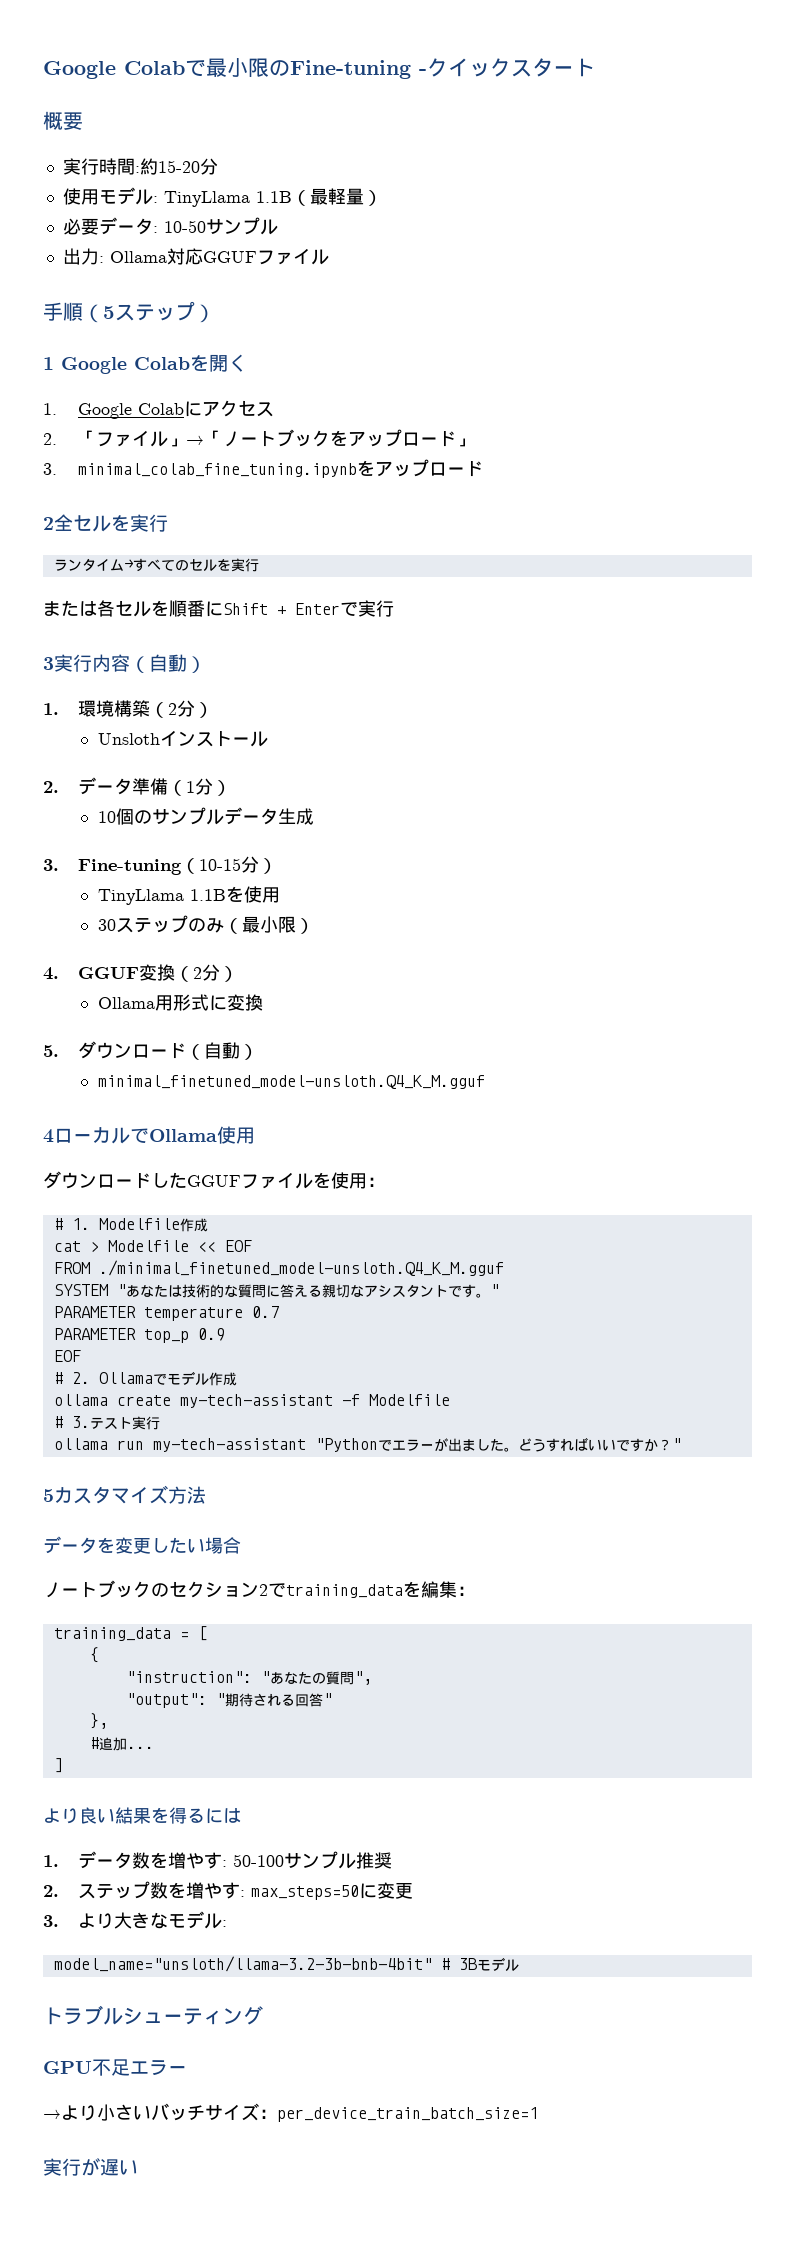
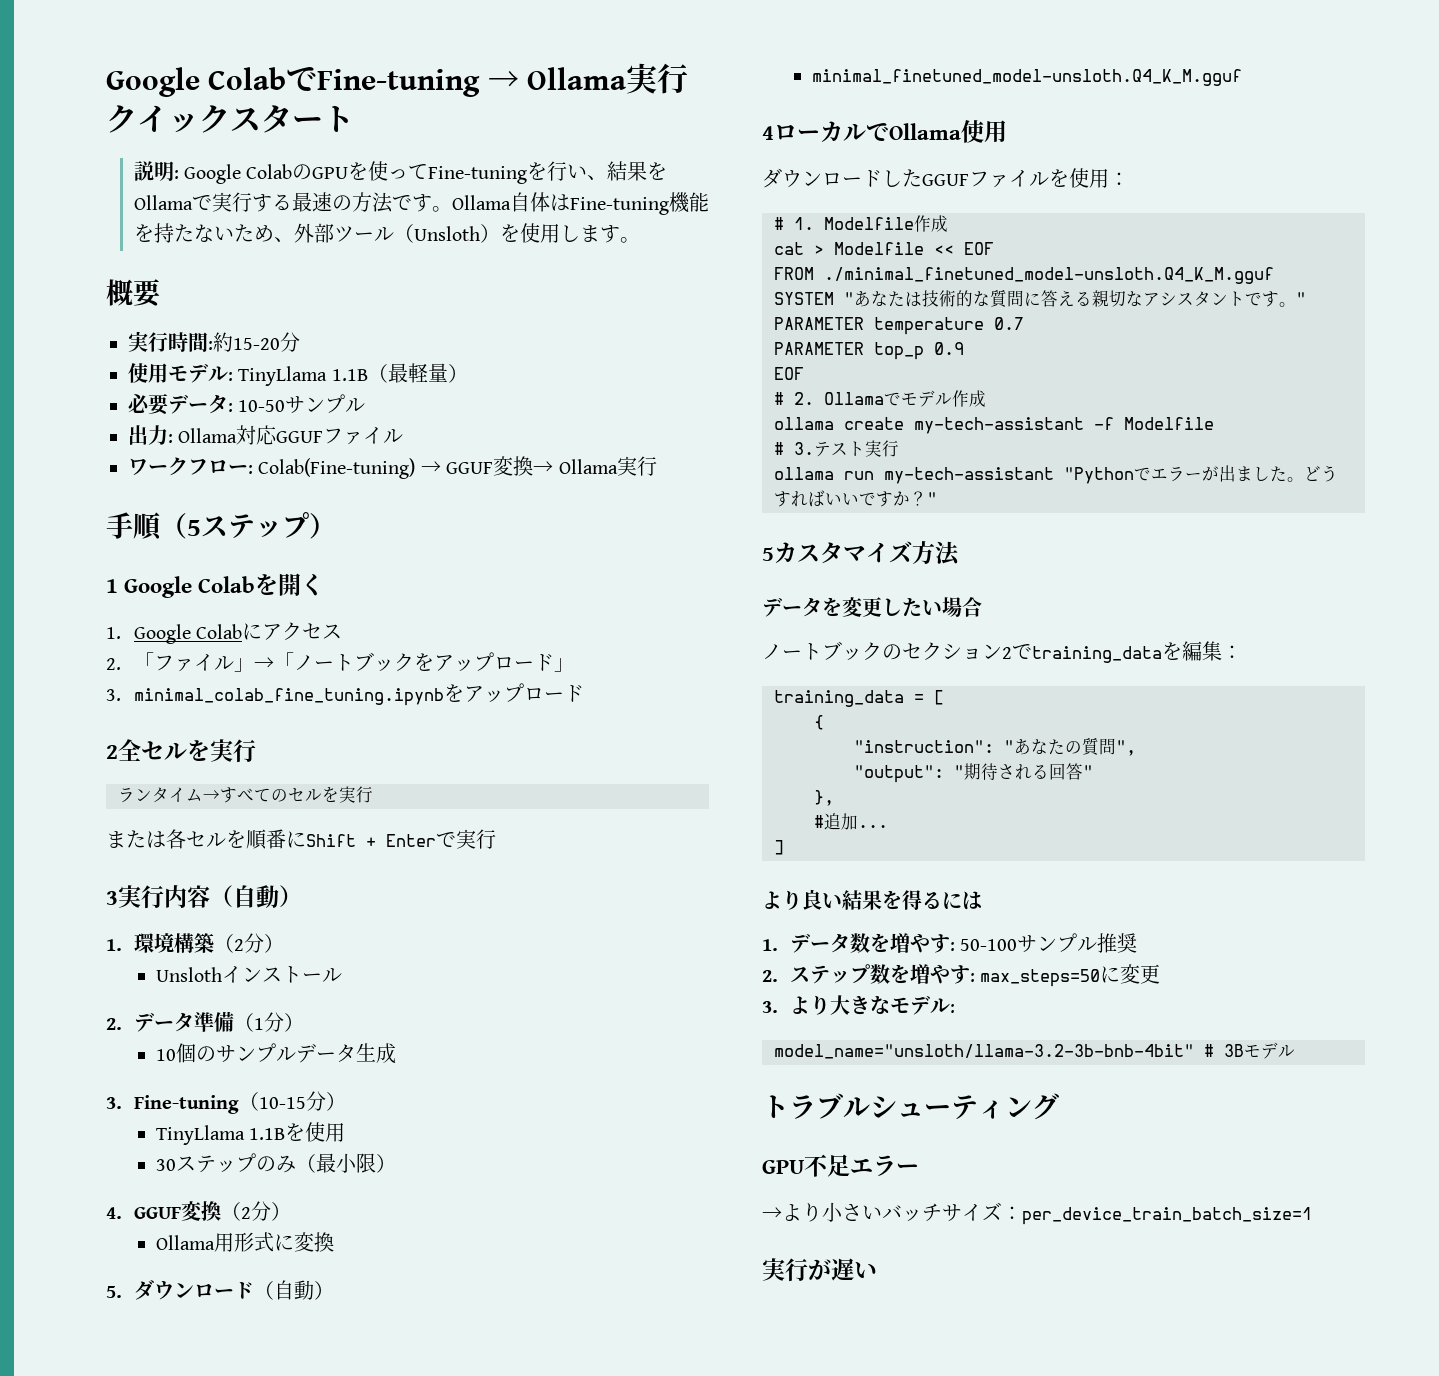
[206,58,427,79] 最小限のFine-tuning - -> [317,63,689,97] Fine-tuning → Ollama実行
(595, 67) none -> [133,161,668,184] [133,192,709,215] [133,223,640,243] // 説明: Google ColabのGPUを使ってFine-tuningを行い、結果をOllamaで実行する最速の方法です。Ollama自体はFine-tuning機能を持たないため、外部ツール（Unsloth）を使用します。
(329, 257) none -> [128,456,657,479] // ワークフロー: Colab(Fine-tuning) → GGUF変換→ Ollama実行

